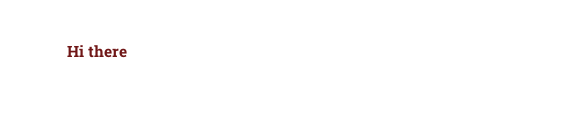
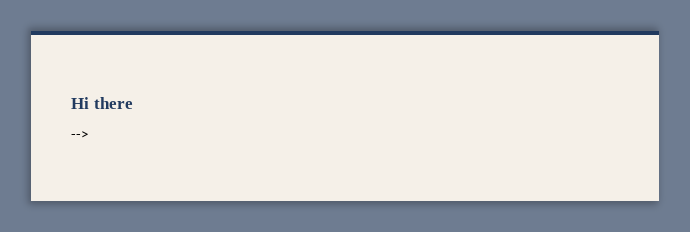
(128, 51) none -> [71,131,88,139] // -->

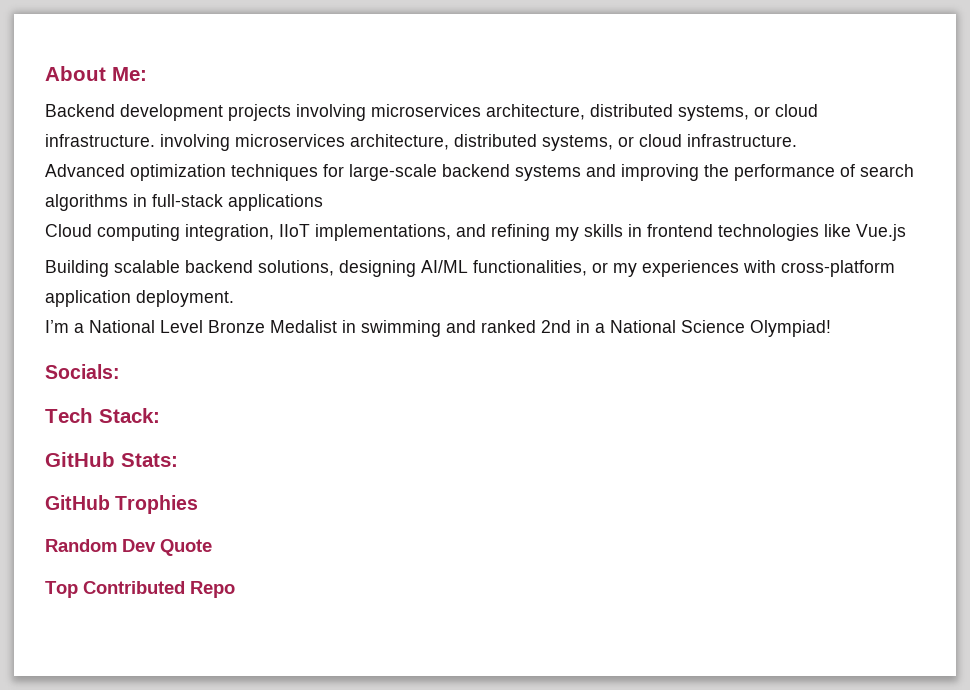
[71,97,133,109] [71,131,88,139] Hi there // --> -> [45,66,147,81] [45,104,818,121] [45,134,797,151] [45,164,914,181] [45,194,323,211] [45,224,906,241] [45,260,895,277] [45,290,234,307] [45,320,831,337] [45,364,120,379] [45,408,160,423] [45,452,178,467] [45,495,199,514] [45,539,212,556] [45,581,235,598] About Me: // Backend development projects involving microservices architecture, distributed systems, or cloud infrastructure. involving microservices architecture, distributed systems, or cloud infrastructure. // Advanced optimization techniques for large-scale backend systems and improving the performance of search algorithms in full-stack applications // Cloud computing integration, IIoT implementations, and refining my skills in frontend technologies like Vue.js // Building scalable backend solutions, designing AI/ML functionalities, or my experiences with cross-platform application deployment. // I’m a National Level Bronze Medalist in swimming and ranked 2nd in a National Science Olympiad! // Socials: // Tech Stack: // GitHub Stats: // GitHub Trophies // Random Dev Quote // Top Contributed Repo

